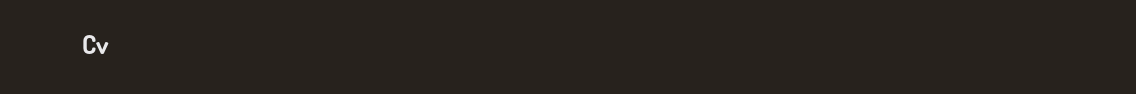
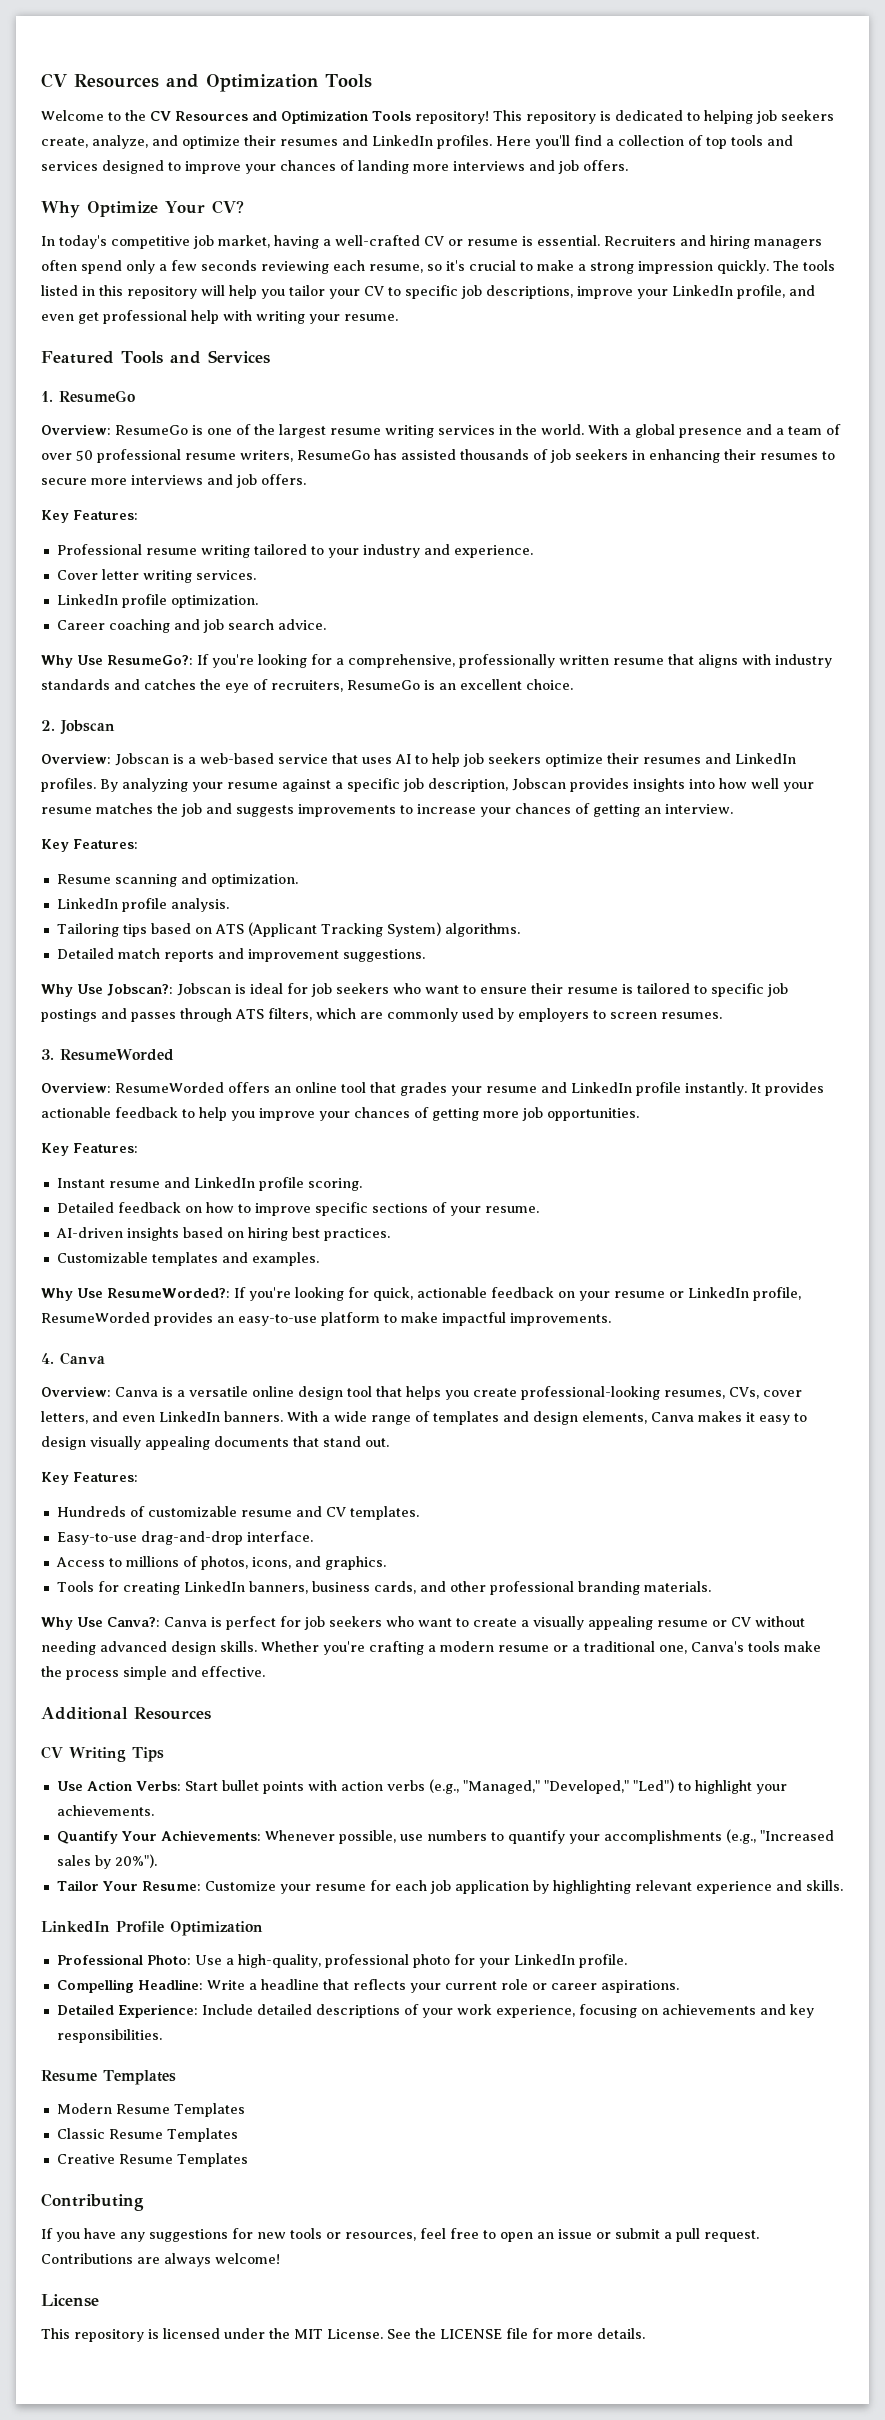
[82,35,109,54] Cv -> [41,73,372,92] [41,110,834,124] [41,135,793,149] [41,160,628,174] [41,200,244,218] [41,235,822,249] [41,260,835,274] [41,285,815,299] [41,310,398,324] [41,350,270,364] [41,390,135,403] [41,424,841,438] [41,449,835,463] [41,474,306,488] [41,510,138,523] [56,544,533,558] [56,569,256,583] [56,594,258,608] [56,619,326,633] [41,654,832,668] [41,679,573,693] [41,720,115,735] [41,753,796,767] [41,778,814,792] [41,803,733,817] [41,839,138,852] [56,873,298,887] [56,898,229,912] [56,922,520,937] [56,948,425,962] [41,983,788,997] [41,1008,722,1022] [41,1049,174,1061] [41,1082,824,1096] [41,1107,639,1121] [41,1143,138,1156] [56,1177,362,1191] [56,1202,539,1216] [55,1227,390,1241] [56,1252,319,1266] [41,1287,801,1301] [41,1312,611,1326] [41,1352,105,1365] [41,1386,802,1400] [41,1411,807,1425] [41,1436,389,1450] [41,1472,138,1485] [56,1506,419,1520] [56,1531,313,1545] [55,1556,386,1570] [56,1581,711,1595] [41,1616,805,1630] [41,1641,821,1655] [41,1666,265,1680] [41,1707,211,1720] [41,1746,164,1762] [56,1779,787,1794] [56,1805,154,1816] [56,1829,834,1844] [56,1854,157,1869] [56,1880,843,1894] [41,1921,263,1936] [56,1954,627,1968] [56,1979,679,1993] [56,2004,814,2018] [56,2029,162,2043] [41,2070,176,2085] [56,2103,245,2117] [56,2128,238,2142] [56,2153,248,2167] [41,2193,144,2211] [41,2228,759,2242] [41,2253,280,2267] [41,2294,99,2307] [41,2328,645,2342] CV Resources and Optimization Tools // Welcome to the CV Resources and Optimization Tools repository! This repository is dedicated to helping job seekers create, analyze, and optimize their resumes and LinkedIn profiles. Here you'll find a collection of top tools and services designed to improve your chances of landing more interviews and job offers. // Why Optimize Your CV? // In today's competitive job market, having a well-crafted CV or resume is essential. Recruiters and hiring managers often spend only a few seconds reviewing each resume, so it's crucial to make a strong impression quickly. The tools listed in this repository will help you tailor your CV to specific job descriptions, improve your LinkedIn profile, and even get professional help with writing your resume. // Featured Tools and Services // 1. ResumeGo // Overview: ResumeGo is one of the largest resume writing services in the world. With a global presence and a team of over 50 professional resume writers, ResumeGo has assisted thousands of job seekers in enhancing their resumes to secure more interviews and job offers. // Key Features: // Professional resume writing tailored to your industry and experience. // Cover letter writing services. // LinkedIn profile optimization. // Career coaching and job search advice. // Why Use ResumeGo?: If you're looking for a comprehensive, professionally written resume that aligns with industry standards and catches the eye of recruiters, ResumeGo is an excellent choice. // 2. Jobscan // Overview: Jobscan is a web-based service that uses AI to help job seekers optimize their resumes and LinkedIn profiles. By analyzing your resume against a specific job description, Jobscan provides insights into how well your resume matches the job and suggests improvements to increase your chances of getting an interview. // Key Features: // Resume scanning and optimization. // LinkedIn profile analysis. // Tailoring tips based on ATS (Applicant Tracking System) algorithms. // Detailed match reports and improvement suggestions. // Why Use Jobscan?: Jobscan is ideal for job seekers who want to ensure their resume is tailored to specific job postings and passes through ATS filters, which are commonly used by employers to screen resumes. // 3. ResumeWorded // Overview: ResumeWorded offers an online tool that grades your resume and LinkedIn profile instantly. It provides actionable feedback to help you improve your chances of getting more job opportunities. // Key Features: // Instant resume and LinkedIn profile scoring. // Detailed feedback on how to improve specific sections of your resume. // AI-driven insights based on hiring best practices. // Customizable templates and examples. // Why Use ResumeWorded?: If you're looking for quick, actionable feedback on your resume or LinkedIn profile, ResumeWorded provides an easy-to-use platform to make impactful improvements. // 4. Canva // Overview: Canva is a versatile online design tool that helps you create professional-looking resumes, CVs, cover letters, and even LinkedIn banners. With a wide range of templates and design elements, Canva makes it easy to design visually appealing documents that stand out. // Key Features: // Hundreds of customizable resume and CV templates. // Easy-to-use drag-and-drop interface. // Access to millions of photos, icons, and graphics. // Tools for creating LinkedIn banners, business cards, and other professional branding materials. // Why Use Canva?: Canva is perfect for job seekers who want to create a visually appealing resume or CV without needing advanced design skills. Whether you're crafting a modern resume or a traditional one, Canva's tools make the process simple and effective. // Additional Resources // CV Writing Tips // Use Action Verbs: Start bullet points with action verbs (e.g., "Managed," "Developed," "Led") to highlight your achievements. // Quantify Your Achievements: Whenever possible, use numbers to quantify your accomplishments (e.g., "Increased sales by 20%"). // Tailor Your Resume: Customize your resume for each job application by highlighting relevant experience and skills. // LinkedIn Profile Optimization // Professional Photo: Use a high-quality, professional photo for your LinkedIn profile. // Compelling Headline: Write a headline that reflects your current role or career aspirations. // Detailed Experience: Include detailed descriptions of your work experience, focusing on achievements and key responsibilities. // Resume Templates // Modern Resume Templates // Classic Resume Templates // Creative Resume Templates // Contributing // If you have any suggestions for new tools or resources, feel free to open an issue or submit a pull request. Contributions are always welcome! // License // This repository is licensed under the MIT License. See the LICENSE file for more details.

